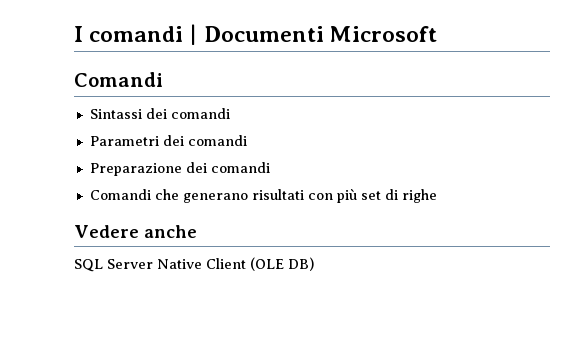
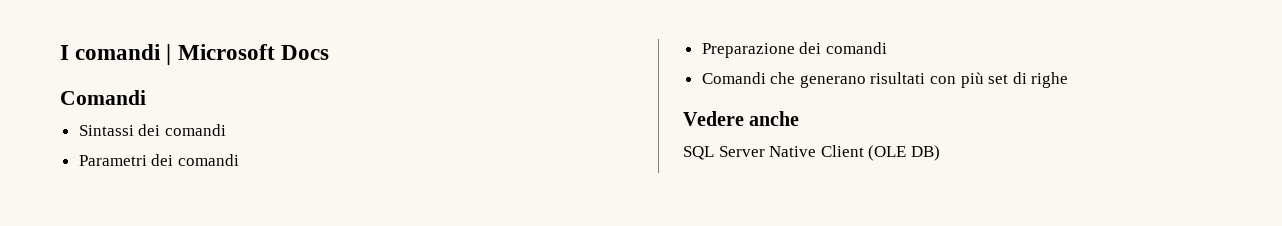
[203,26,324,42] Documenti -> (172, 54) none
(437, 34) none -> [280,45,329,60] Docs

